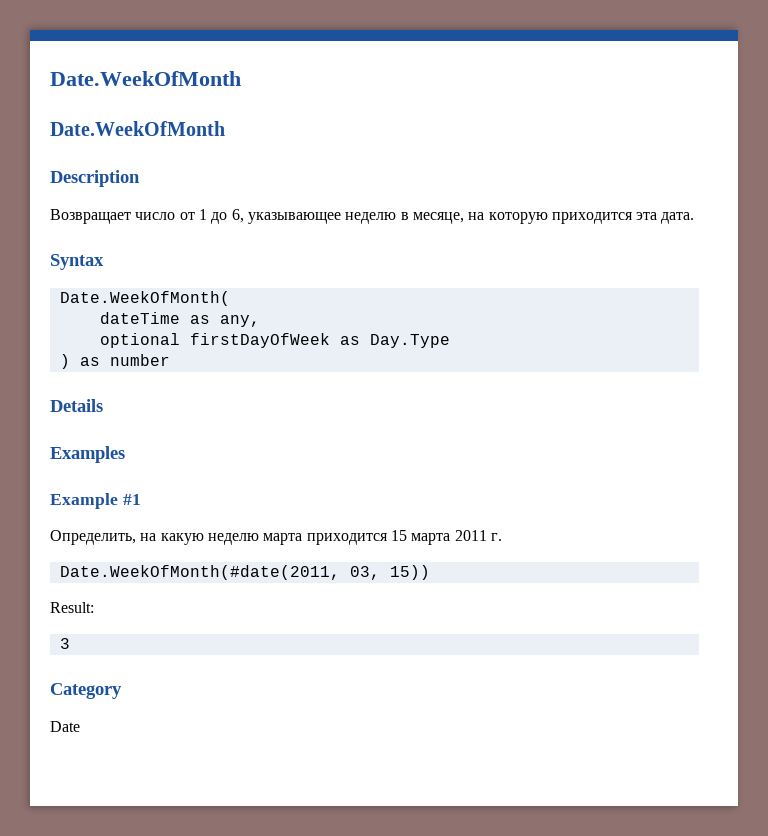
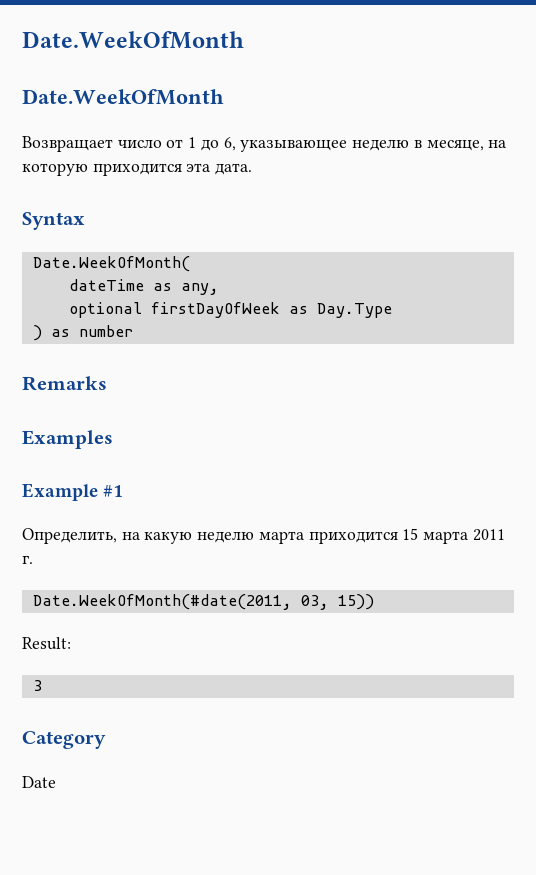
[50,170,140,187] // Description -> (224, 97) none
[50,399,103,412] Details -> [22,376,107,391] Remarks

